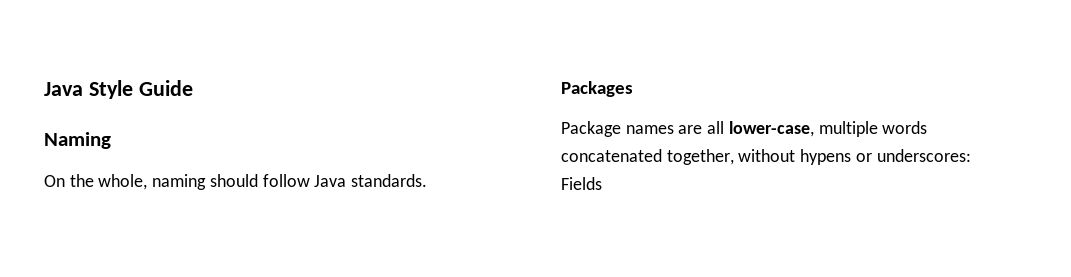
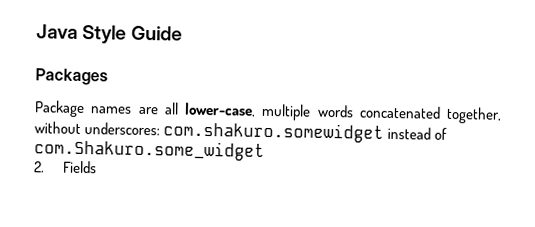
[44,132,111,149] [44,174,428,190] // Naming // On the whole, naming should follow Java standards. -> (184, 33) none
[800,149,872,165] hypens or -> (81, 127) none
(971, 155) // -> [163,121,448,143] [34,139,265,161] [34,161,45,173] com.shakuro.somewidget instead of com.Shakuro.some_widget // 2.

